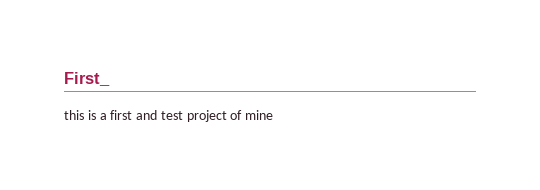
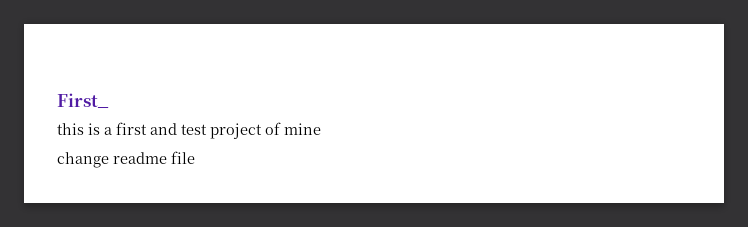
(274, 115) none -> [57,151,195,168] // change readme file

